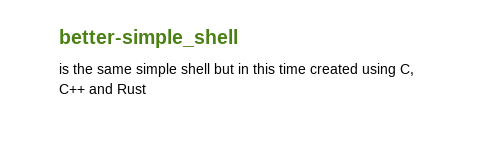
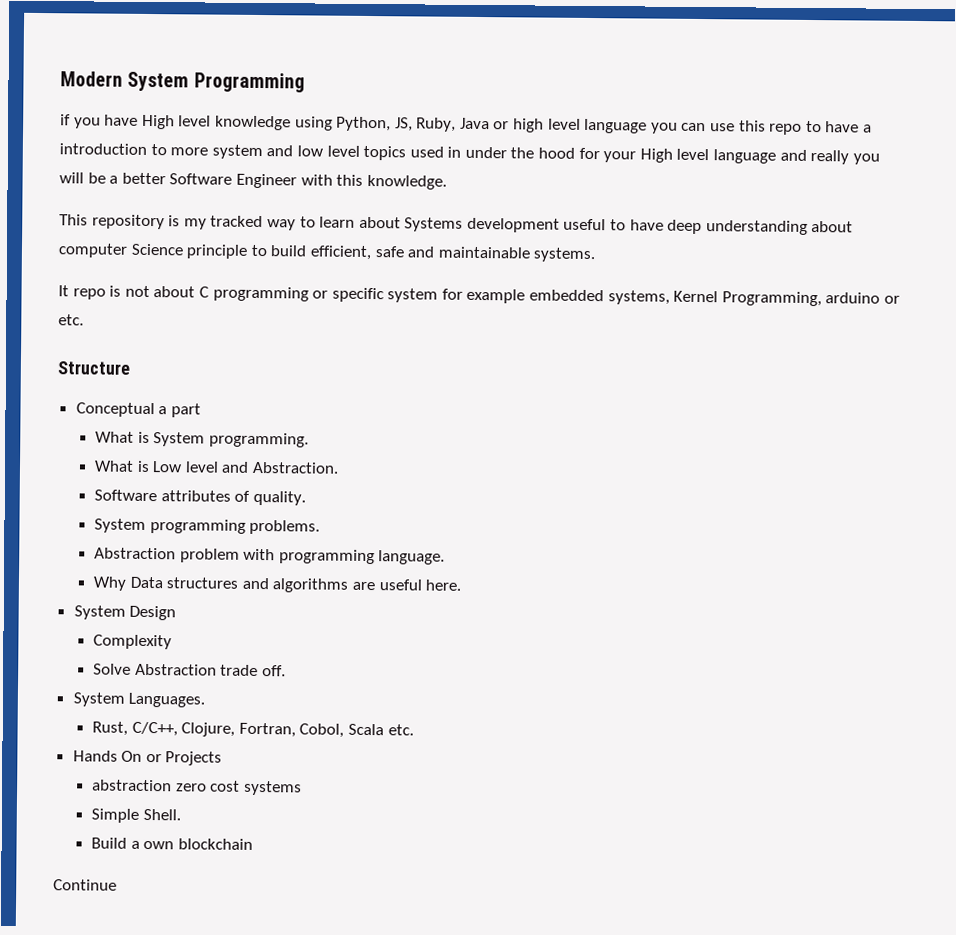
[59,29,238,48] [59,63,414,77] [59,83,146,94] better-simple_shell // is the same simple shell but in this time created using C, C++ and Rust -> [60,71,305,93] [60,114,872,135] [59,143,880,165] [59,172,447,190] [59,214,854,235] [58,243,596,263] [58,285,901,307] [58,314,84,326] [57,361,130,375] [75,402,201,418] [94,431,309,448] [93,460,339,474] [93,489,306,506] [93,518,321,535] [93,547,446,565] [92,576,462,593] [73,605,177,621] [92,634,172,650] [92,663,286,677] [72,692,206,708] [91,721,414,738] [72,750,223,766] [91,779,302,796] [90,808,181,823] [90,837,253,850] [53,879,117,891] Modern System Programming // if you have High level knowledge using Python, JS, Ruby, Java or high level language you can use this repo to have a introduction to more system and low level topics used in under the hood for your High level language and really you will be a better Software Engineer with this knowledge. // This repository is my tracked way to learn about Systems development useful to have deep understanding about computer Science principle to build efficient, safe and maintainable systems. // It repo is not about C programming or specific system for example embedded systems, Kernel Programming, arduino or etc. // Structure // Conceptual a part // What is System programming. // What is Low level and Abstraction. // Software attributes of quality. // System programming problems. // Abstraction problem with programming language. // Why Data structures and algorithms are useful here. // System Design // Complexity // Solve Abstraction trade off. // System Languages. // Rust, C/C++, Clojure, Fortran, Cobol, Scala etc. // Hands On or Projects // abstraction zero cost systems // Simple Shell. // Build a own blockchain // Continue

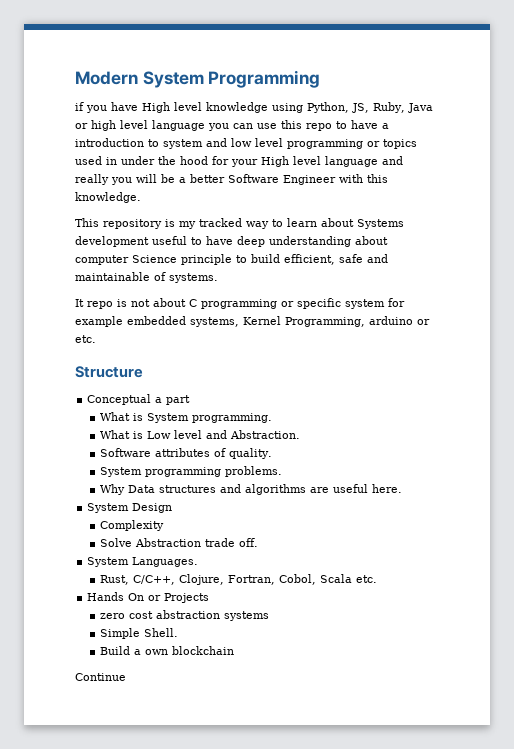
[170,147,209,156] more -> (159, 143) none
(360, 151) none -> [287,139,380,149] programming or
(530, 252) none -> [154,272,166,281] of
[93,547,446,565] // Abstraction problem with programming language. -> (283, 471) none
[91,779,172,792] abstraction -> (210, 598) none
(241, 786) none -> [156,610,221,619] abstraction

